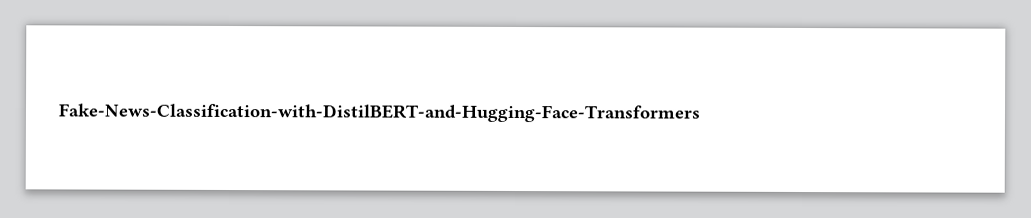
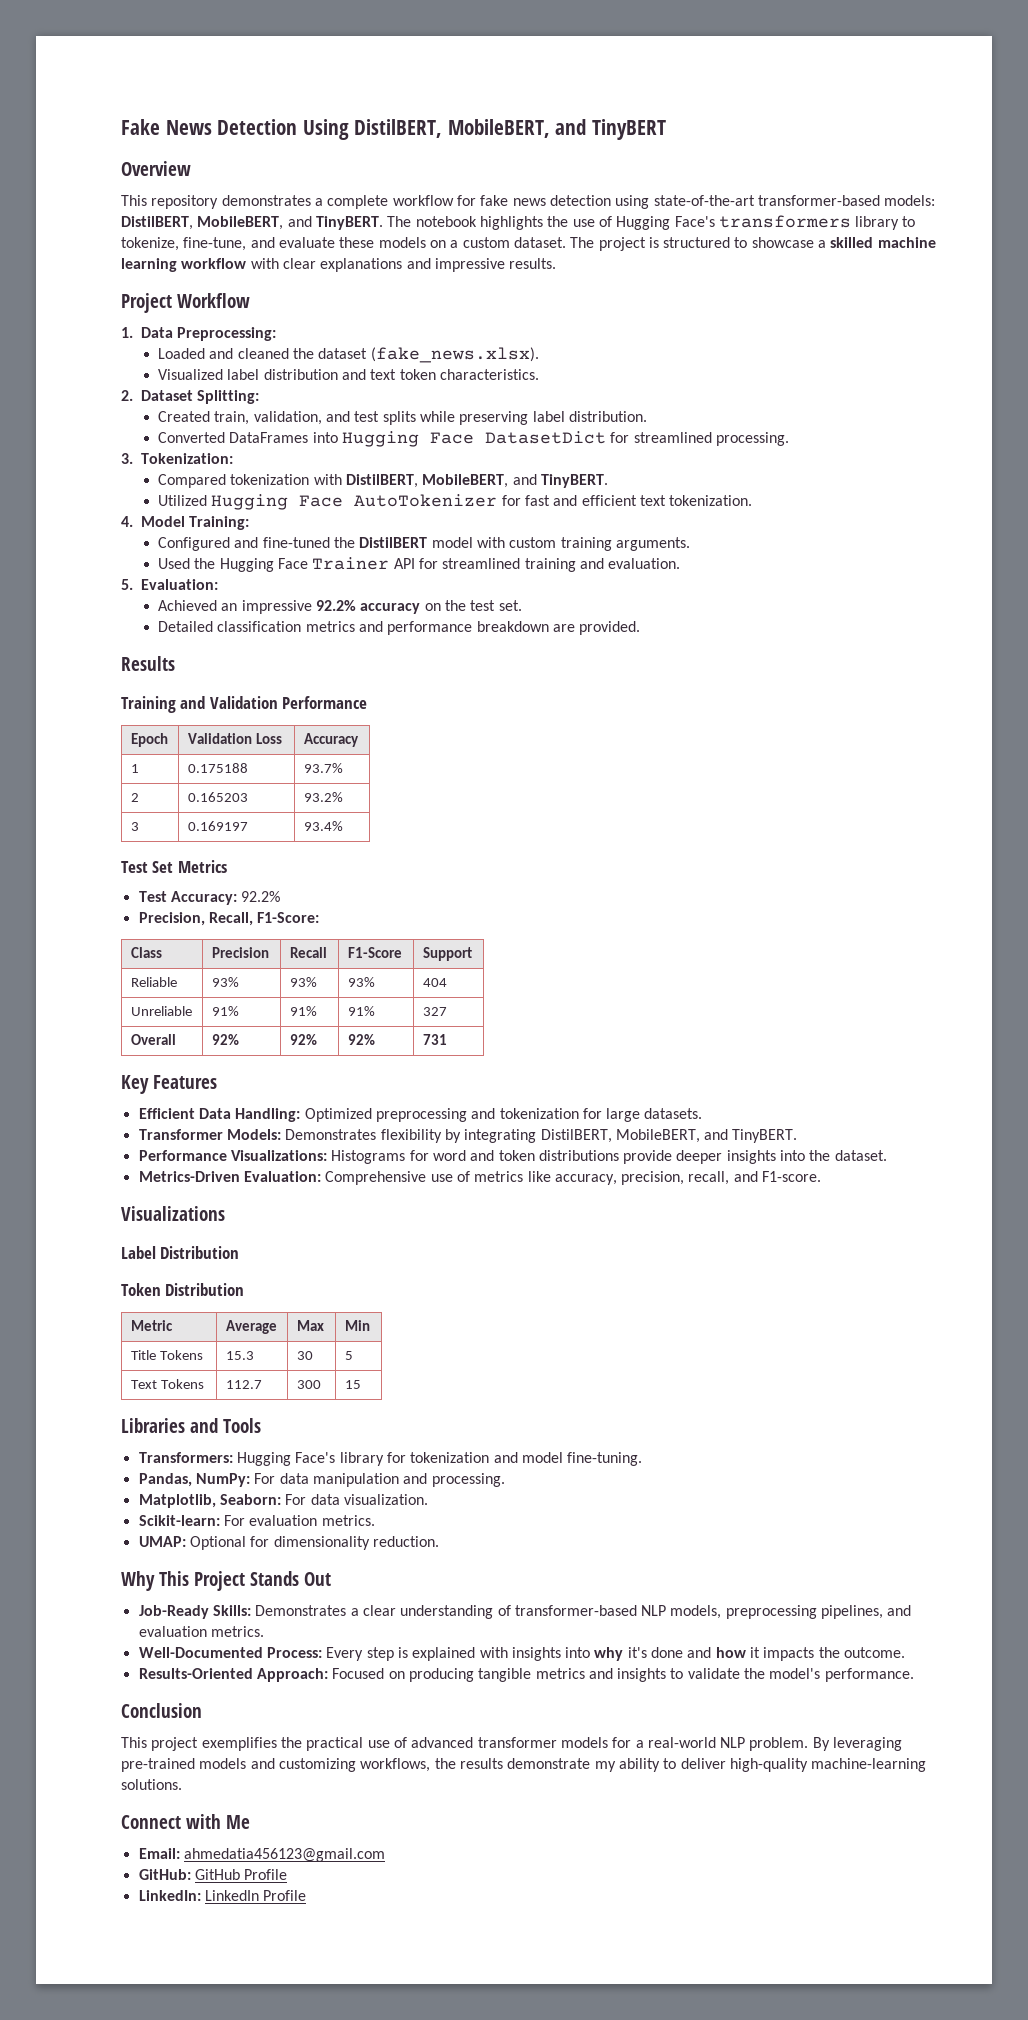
[58,103,701,123] Fake-News-Classification-with-DistilBERT-and-Hugging-Face-Transformers -> [121,119,666,140] [121,161,191,176] [121,195,936,209] [121,215,916,230] [121,237,936,251] [121,258,557,272] [121,293,250,313] [121,327,277,341] [158,347,539,363] [158,369,539,380] [121,390,260,404] [158,411,647,425] [158,431,789,447] [121,453,233,464] [158,474,608,488] [158,494,753,510] [121,516,250,530] [158,537,690,551] [158,557,681,572] [121,579,218,590] [158,600,522,614] [158,621,641,635] [121,656,175,671] [121,696,368,713] [130,733,168,747] [187,733,282,744] [303,733,359,747] [130,764,139,773] [187,763,248,773] [303,763,343,773] [130,793,139,802] [187,792,248,802] [303,792,343,802] [130,822,139,831] [187,821,248,831] [303,821,343,831] [121,860,227,873] [138,891,281,905] [138,912,320,926] [130,947,162,958] [211,947,269,958] [289,947,327,958] [347,947,402,958] [422,947,472,961] [130,977,177,987] [211,977,239,987] [289,977,317,987] [347,977,375,987] [422,978,447,987] [130,1006,192,1016] [211,1006,239,1016] [289,1006,317,1016] [347,1006,375,1016] [422,1007,447,1016] [130,1034,176,1045] [211,1034,239,1045] [289,1034,317,1045] [347,1034,375,1045] [422,1034,447,1045] [121,1075,217,1094] [138,1108,703,1122] [138,1129,798,1143] [138,1150,887,1164] [138,1171,822,1185] [121,1206,225,1221] [121,1246,240,1259] [121,1283,245,1296] [130,1320,173,1331] [225,1320,277,1334] [296,1320,324,1331] [344,1320,370,1331] [130,1350,203,1360] [225,1351,254,1360] [296,1351,313,1360] [344,1351,353,1360] [130,1379,204,1389] [225,1380,262,1389] [296,1380,321,1389] [344,1380,361,1389] [121,1418,261,1433] [138,1452,643,1466] [138,1473,505,1487] [138,1494,428,1508] [138,1515,375,1526] [138,1536,439,1550] [121,1571,331,1591] [138,1605,912,1619] [138,1626,264,1637] [138,1647,906,1661] [138,1668,914,1682] [121,1703,202,1718] [121,1737,903,1751] [121,1758,927,1772] [121,1779,182,1790] [121,1814,250,1829] [138,1848,385,1862] [138,1869,288,1880] [138,1890,307,1901] Fake News Detection Using DistilBERT, MobileBERT, and TinyBERT // Overview // This repository demonstrates a complete workflow for fake news detection using state-of-the-art transformer-based models: DistilBERT, MobileBERT, and TinyBERT. The notebook highlights the use of Hugging Face's transformers library to tokenize, fine-tune, and evaluate these models on a custom dataset. The project is structured to showcase a skilled machine learning workflow with clear explanations and impressive results. // Project Workflow // 1. Data Preprocessing: // Loaded and cleaned the dataset (fake_news.xlsx). // Visualized label distribution and text token characteristics. // 2. Dataset Splitting: // Created train, validation, and test splits while preserving label distribution. // Converted DataFrames into Hugging Face DatasetDict for streamlined processing. // 3. Tokenization: // Compared tokenization with DistilBERT, MobileBERT, and TinyBERT. // Utilized Hugging Face AutoTokenizer for fast and efficient text tokenization. // 4. Model Training: // Configured and fine-tuned the DistilBERT model with custom training arguments. // Used the Hugging Face Trainer API for streamlined training and evaluation. // 5. Evaluation: // Achieved an impressive 92.2% accuracy on the test set. // Detailed classification metrics and performance breakdown are provided. // Results // Training and Validation Performance // Epoch | Validation Loss | Accuracy // 1 | 0.175188 | 93.7% // 2 | 0.165203 | 93.2% // 3 | 0.169197 | 93.4% // Test Set Metrics // Test Accuracy: 92.2% // Precision, Recall, F1-Score: // Class | Precision | Recall | F1-Score | Support // Reliable | 93% | 93% | 93% | 404 // Unreliable | 91% | 91% | 91% | 327 // Overall | 92% | 92% | 92% | 731 // Key Features // Efficient Data Handling: Optimized preprocessing and tokenization for large datasets. // Transformer Models: Demonstrates flexibility by integrating DistilBERT, MobileBERT, and TinyBERT. // Performance Visualizations: Histograms for word and token distributions provide deeper insights into the dataset. // Metrics-Driven Evaluation: Comprehensive use of metrics like accuracy, precision, recall, and F1-score. // Visualizations // Label Distribution // Token Distribution // Metric | Average | Max | Min // Title Tokens | 15.3 | 30 | 5 // Text Tokens | 112.7 | 300 | 15 // Libraries and Tools // Transformers: Hugging Face's library for tokenization and model fine-tuning. // Pandas, NumPy: For data manipulation and processing. // Matplotlib, Seaborn: For data visualization. // Scikit-learn: For evaluation metrics. // UMAP: Optional for dimensionality reduction. // Why This Project Stands Out // Job-Ready Skills: Demonstrates a clear understanding of transformer-based NLP models, preprocessing pipelines, and evaluation metrics. // Well-Documented Process: Every step is explained with insights into why it's done and how it impacts the outcome. // Results-Oriented Approach: Focused on producing tangible metrics and insights to validate the model's performance. // Conclusion // This project exemplifies the practical use of advanced transformer models for a real-world NLP problem. By leveraging pre-trained models and customizing workflows, the results demonstrate my ability to deliver high-quality machine-learning solutions. // Connect with Me // Email: ahmedatia456123@gmail.com // GitHub: GitHub Profile // LinkedIn: LinkedIn Profile

